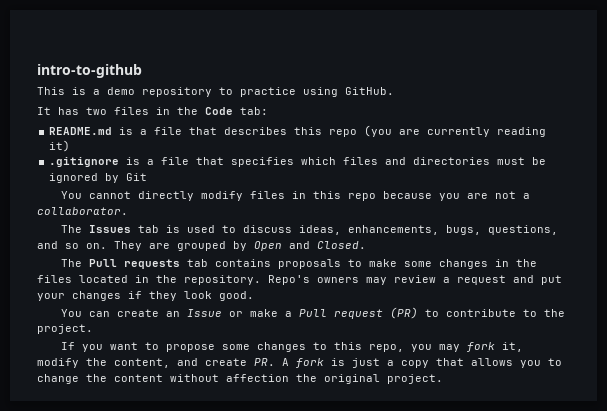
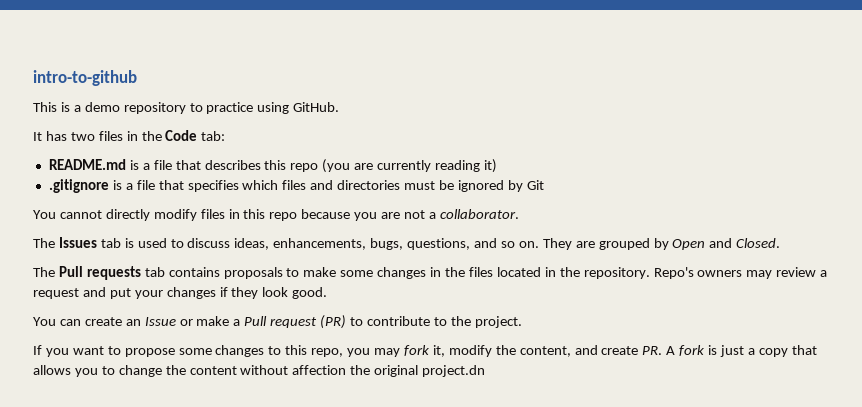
[387,374,443,384] project. -> [422,365,486,377] project.dn

